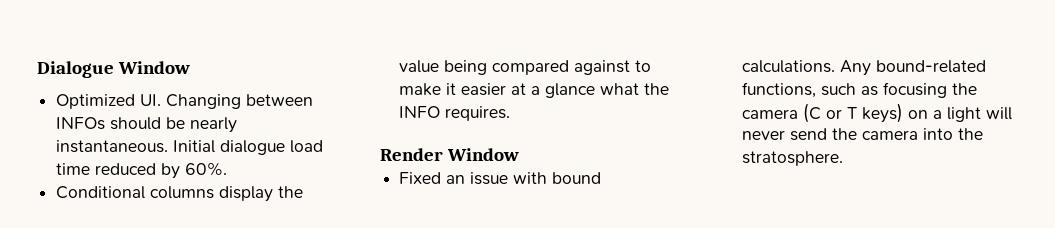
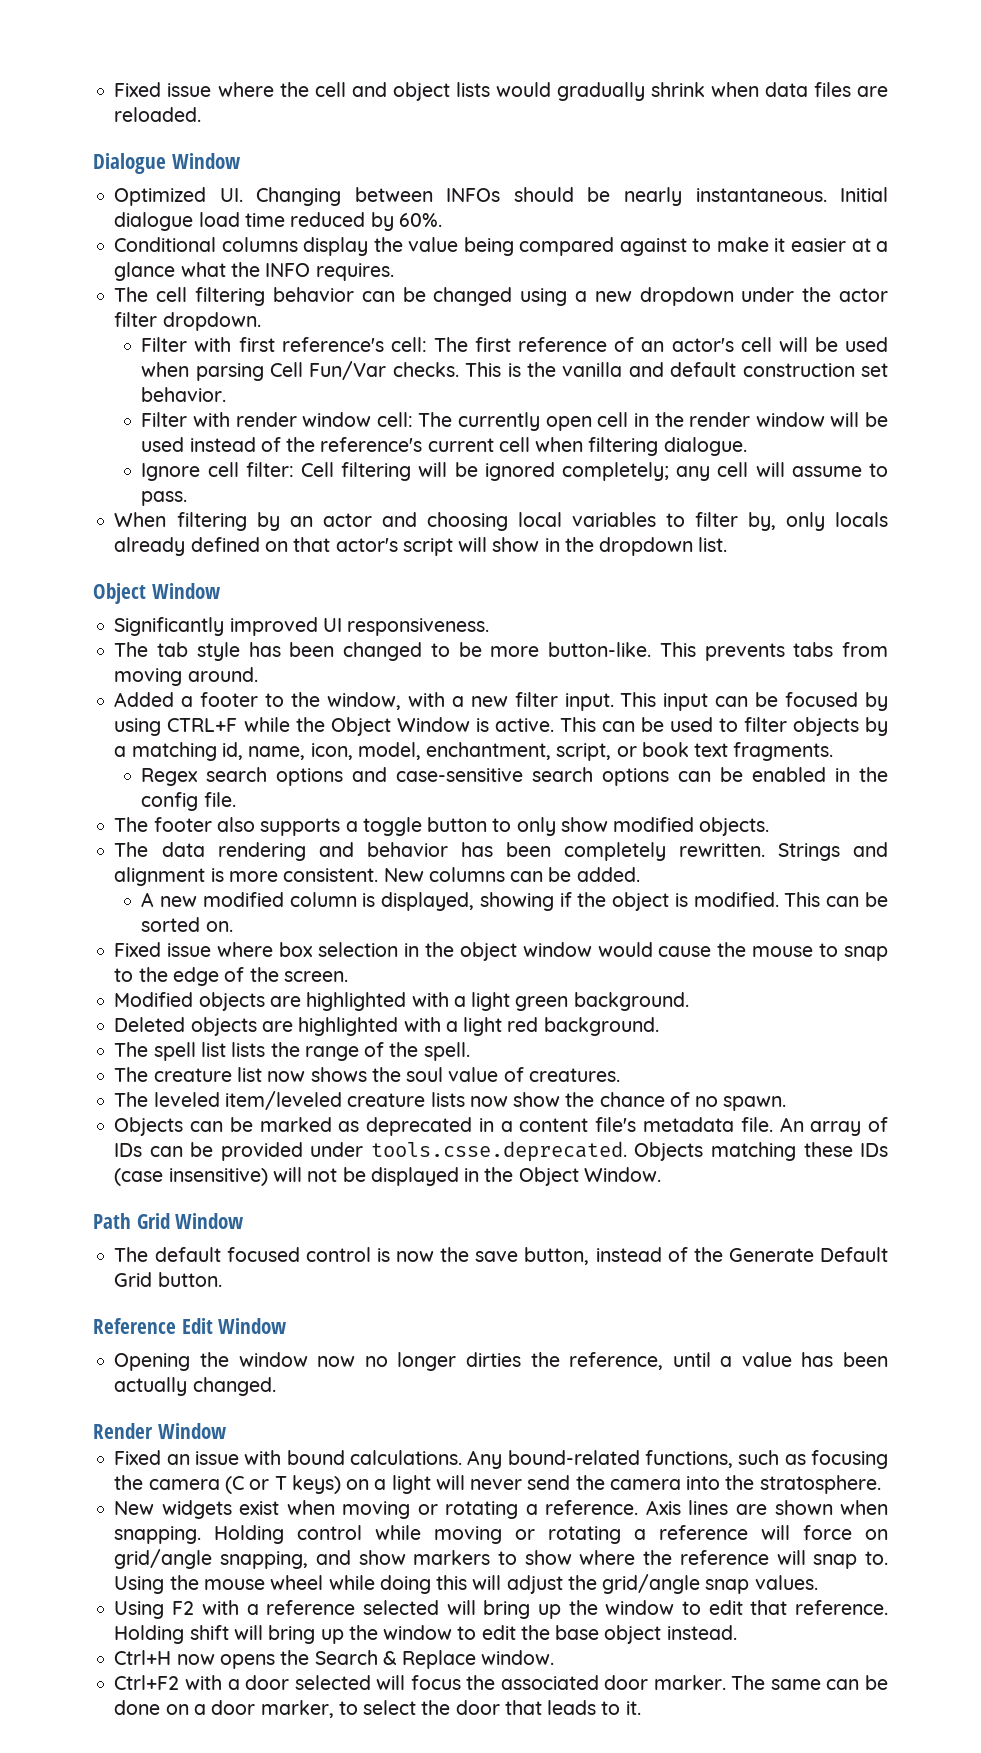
(37, 69) none -> [114,82,888,101] [114,107,202,122] Fixed issue where the cell and object lists would gradually shrink when data files are reloaded. //
(511, 113) none -> [114,287,889,306] [114,312,261,331] [141,337,888,352] [141,361,888,381] [141,387,227,402] [141,412,888,431] [141,437,747,456] [141,462,888,481] [141,491,188,506] [114,512,888,531] [114,537,728,556] [93,583,220,604] [114,617,490,636] [114,642,888,661] [114,667,258,686] [114,692,888,711] [114,717,888,736] [114,742,834,761] [141,767,889,786] [141,792,236,811] [114,817,770,836] [114,842,888,861] [114,867,640,886] [141,892,889,911] [141,917,233,932] [114,942,888,961] [114,967,348,986] [114,992,689,1011] [114,1017,659,1036] [114,1042,470,1061] [114,1067,620,1082] [114,1091,787,1111] [114,1117,888,1136] [114,1141,888,1162] [114,1167,661,1186] [93,1213,244,1229] [114,1247,888,1265] [114,1272,222,1287] [93,1318,287,1334] [114,1352,888,1371] [114,1377,276,1396] // The cell filtering behavior can be changed using a new dropdown under the actor filter dropdown. // Filter with first reference's cell: The first reference of an actor's cell will be used when parsing Cell Fun/Var checks. This is the vanilla and default construction set behavior. // Filter with render window cell: The currently open cell in the render window will be used instead of the reference's current cell when filtering dialogue. // Ignore cell filter: Cell filtering will be ignored completely; any cell will assume to pass. // When filtering by an actor and choosing local variables to filter by, only locals already defined on that actor's script will show in the dropdown list. // Object Window // Significantly improved UI responsiveness. // The tab style has been changed to be more button-like. This prevents tabs from moving around. // Added a footer to the window, with a new filter input. This input can be focused by using CTRL+F while the Object Window is active. This can be used to filter objects by a matching id, name, icon, model, enchantment, script, or book text fragments. // Regex search options and case-sensitive search options can be enabled in the config file. // The footer also supports a toggle button to only show modified objects. // The data rendering and behavior has been completely rewritten. Strings and alignment is more consistent. New columns can be added. // A new modified column is displayed, showing if the object is modified. This can be sorted on. // Fixed issue where box selection in the object window would cause the mouse to snap to the edge of the screen. // Modified objects are highlighted with a light green background. // Deleted objects are highlighted with a light red background. // The spell list lists the range of the spell. // The creature list now shows the soul value of creatures. // The leveled item/leveled creature lists now show the chance of no spawn. // Objects can be marked as deprecated in a content file's metadata file. An array of IDs can be provided under tools.csse.deprecated. Objects matching these IDs (case insensitive) will not be displayed in the Object Window. // Path Grid Window // The default focused control is now the save button, instead of the Generate Default Grid button. // Reference Edit Window // Opening the window now no longer dirties the reference, until a value has been actually changed.
(844, 158) none -> [114,1500,888,1519] [114,1525,889,1544] [114,1549,888,1569] [114,1574,818,1594] [114,1600,888,1619] [114,1625,737,1644] [114,1650,555,1669] [114,1675,888,1690] [114,1700,641,1718] // New widgets exist when moving or rotating a reference. Axis lines are shown when snapping. Holding control while moving or rotating a reference will force on grid/angle snapping, and show markers to show where the reference will snap to. Using the mouse wheel while doing this will adjust the grid/angle snap values. // Using F2 with a reference selected will bring up the window to edit that reference. Holding shift will bring up the window to edit the base object instead. // Ctrl+H now opens the Search & Replace window. // Ctrl+F2 with a door selected will focus the associated door marker. The same can be done on a door marker, to select the door that leads to it.

